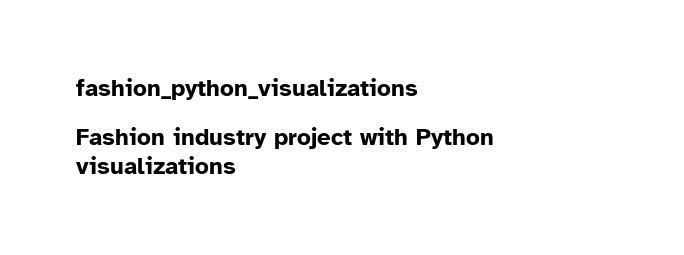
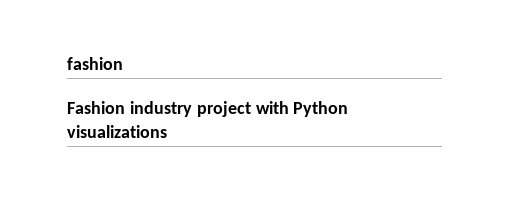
[76,78,418,100] fashion_python_visualizations -> [67,57,123,70] fashion

